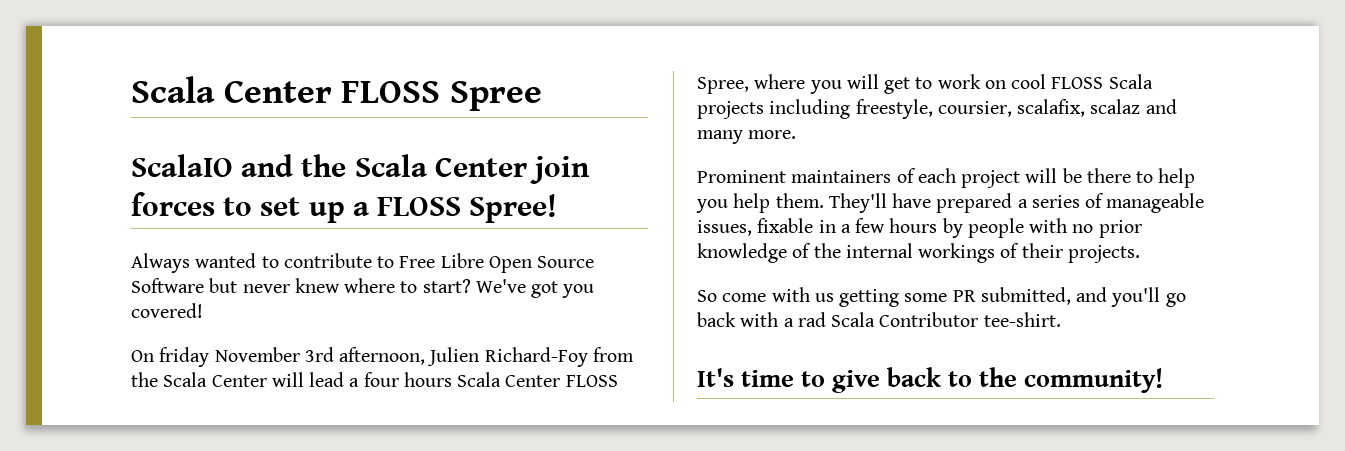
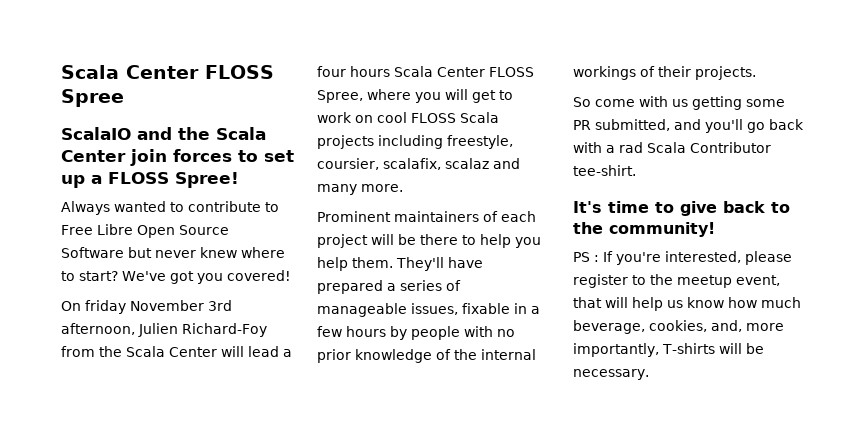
(1164, 380) none -> [573,251,792,265] [573,274,780,288] [573,297,801,311] [573,320,784,334] [573,343,764,357] [573,369,649,380] // PS : If you're interested, please register to the meetup event, that will help us know how much beverage, cookies, and, more importantly, T-shirts will be necessary.

